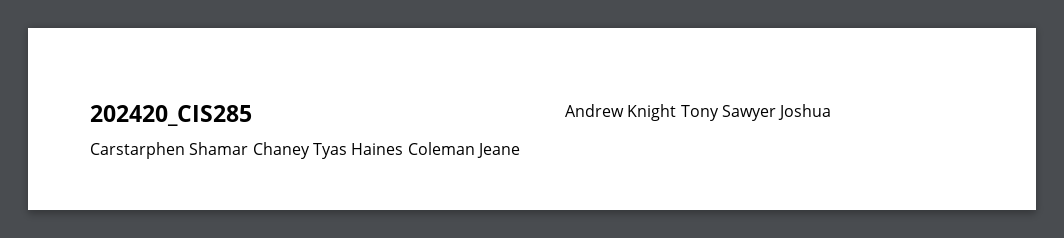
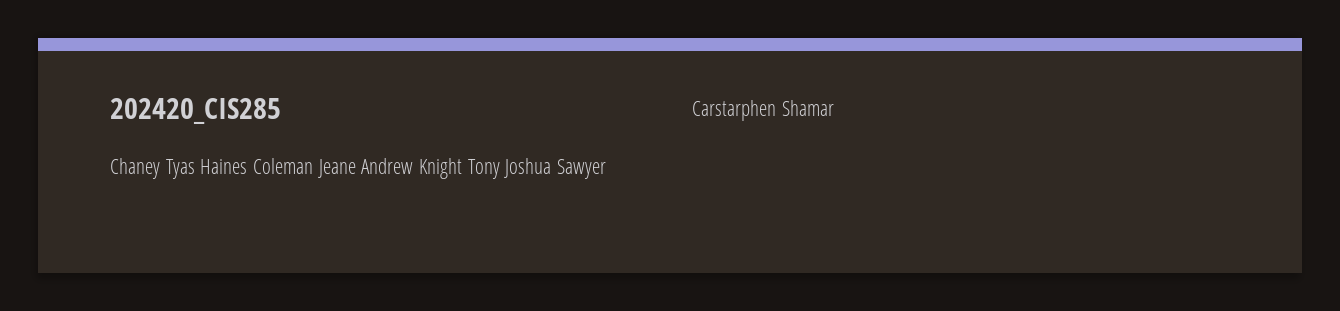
[90,142,249,159] Carstarphen Shamar -> (281, 111) none
[721,104,832,121] Sawyer Joshua -> [504,158,607,179] [692,100,834,121] Joshua Sawyer Carstarphen Shamar

